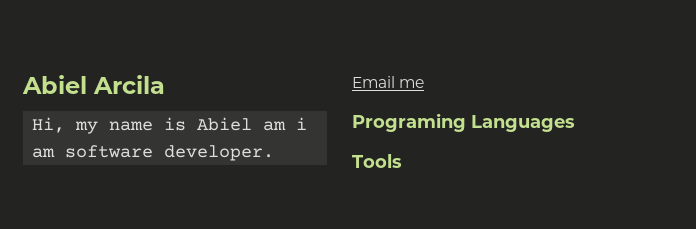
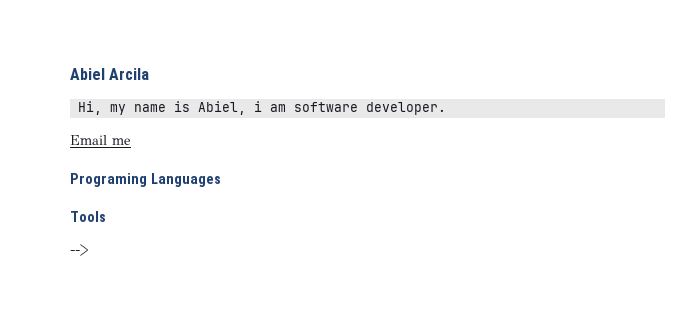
[197,117,287,131] Abiel am -> [198,101,247,115] Abiel,
(402, 161) none -> [70,244,88,256] // -->

